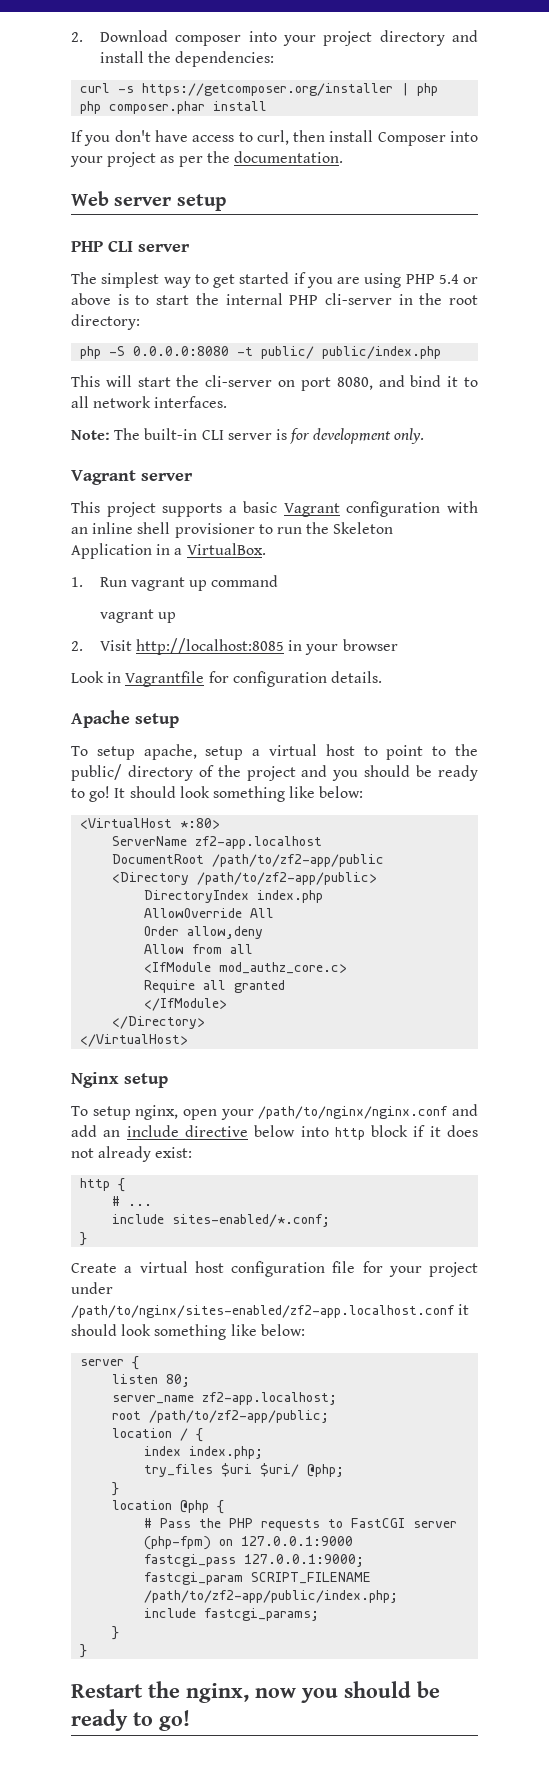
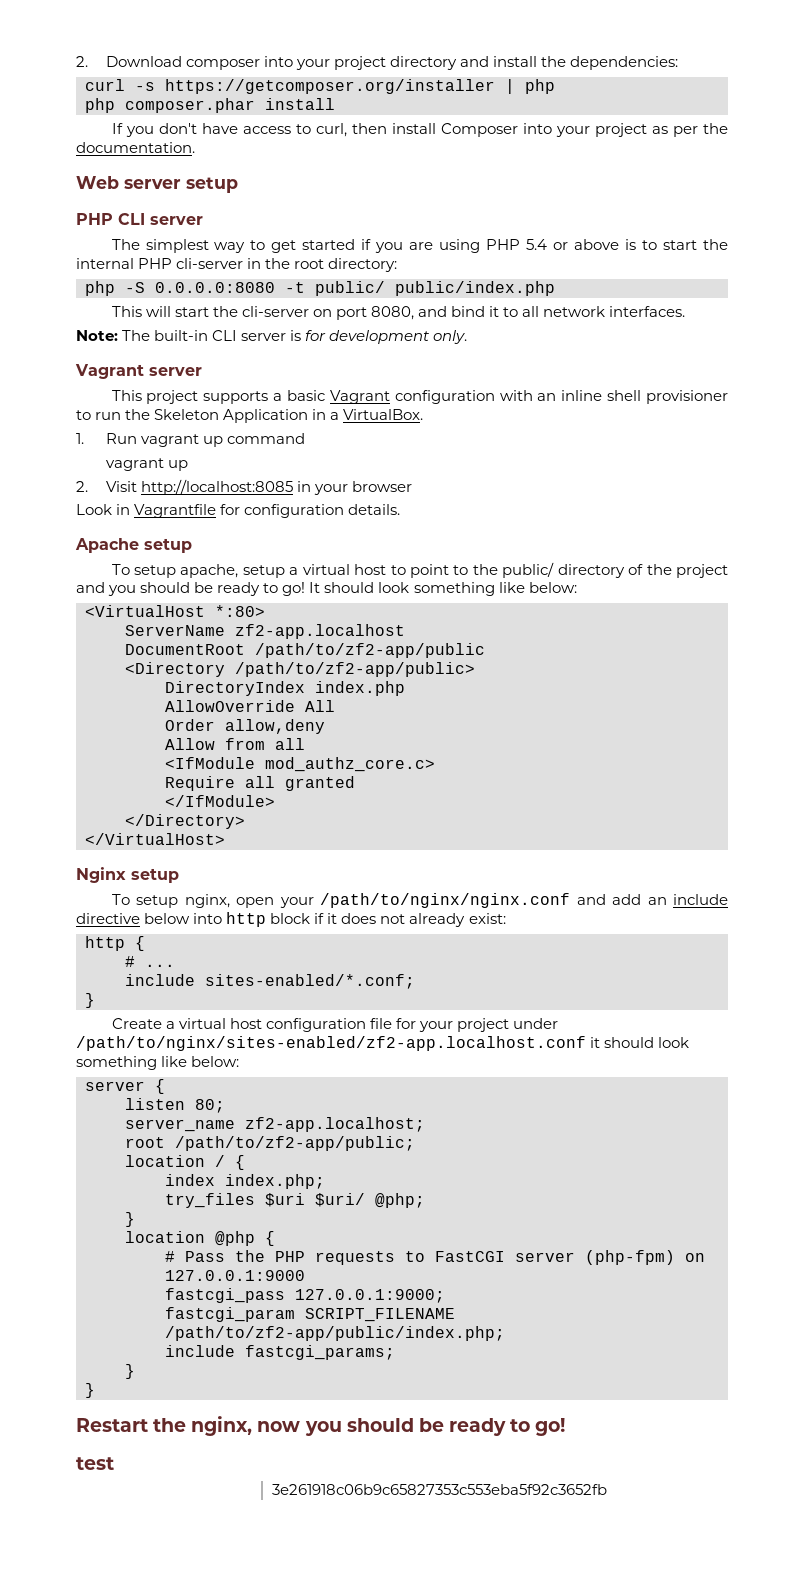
(190, 1720) none -> [76,1457,114,1470] [271,1484,607,1495] // test // 3e261918c06b9c65827353c553eba5f92c3652fb

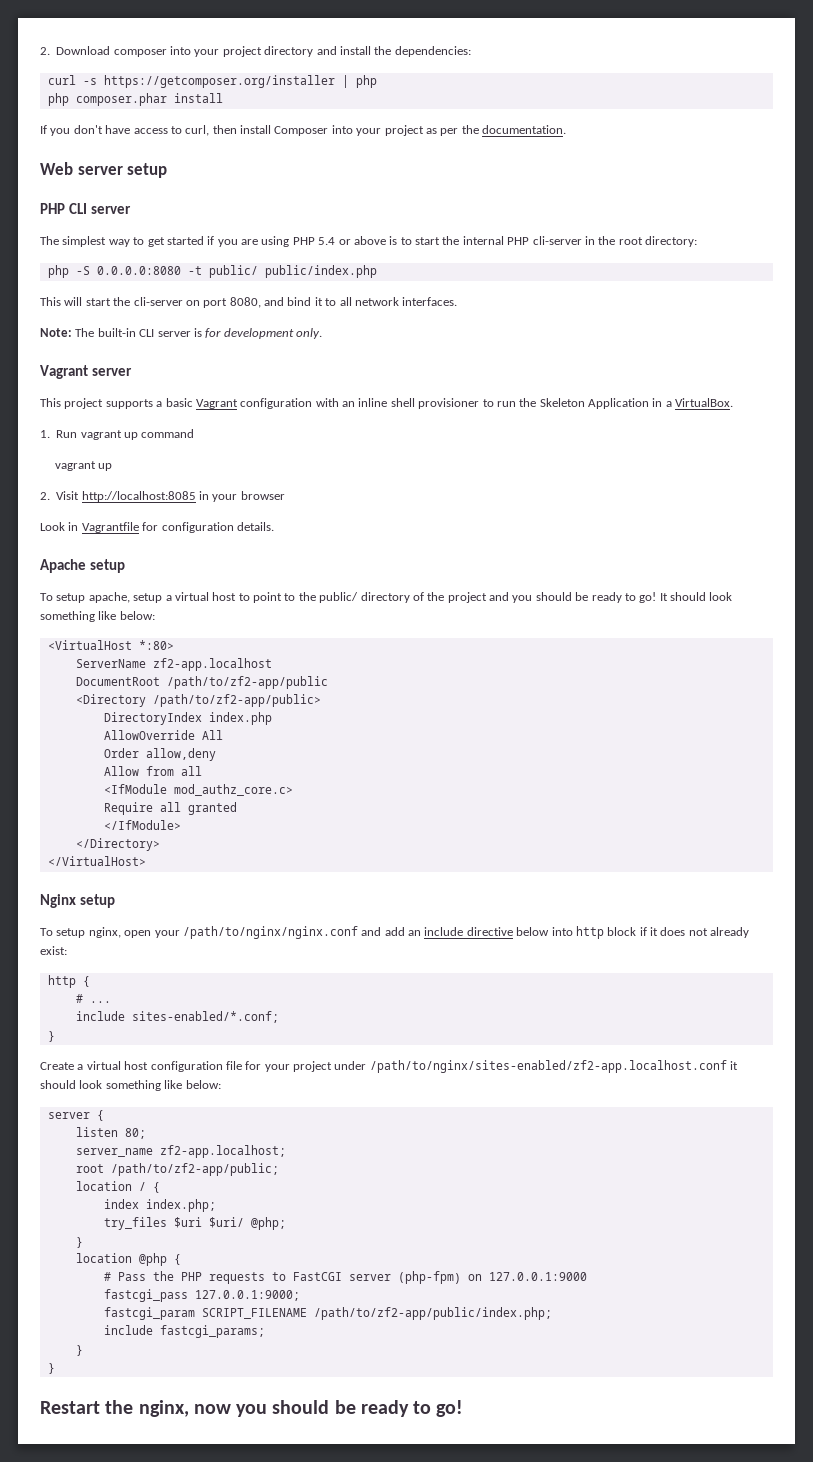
[76,1457,114,1470] [271,1484,607,1495] // test // 3e261918c06b9c65827353c553eba5f92c3652fb -> (464, 1408) none

